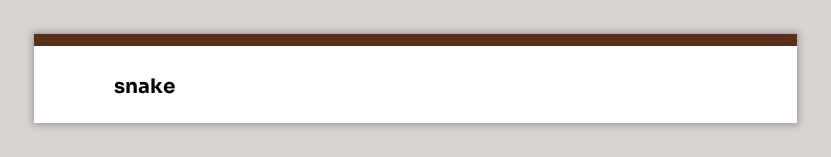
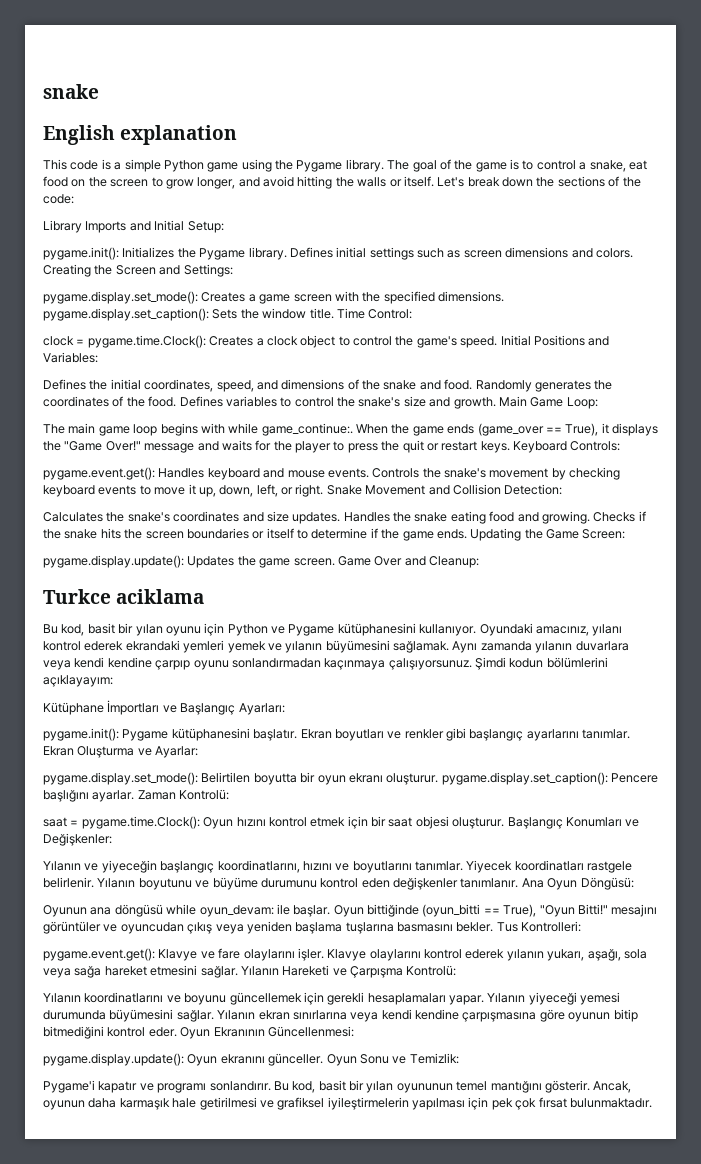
[114,78,175,94] snake -> [43,84,99,99] [43,125,238,145] [43,159,647,172] [43,176,641,189] [43,194,74,204] [43,220,224,233] [43,247,633,260] [43,264,233,277] [43,291,504,304] [43,308,413,321] [43,335,610,348] [43,352,98,363] [43,379,613,392] [43,396,598,409] [43,423,658,436] [43,440,621,453] [43,467,621,480] [43,484,563,497] [43,511,646,524] [43,528,626,541] [43,555,479,568] [43,589,205,604] [43,623,623,636] [43,640,629,653] [43,657,608,670] [43,675,113,687] [43,700,285,715] [43,728,631,741] [43,746,199,758] [43,772,658,785] [43,789,230,802] [43,816,640,829] [43,833,112,846] [43,860,633,873] [43,877,634,890] [43,904,658,917] [43,921,582,934] [43,948,647,961] [43,965,457,978] [43,992,621,1005] [43,1009,638,1022] [43,1026,354,1039] [43,1053,459,1066] [43,1080,632,1093] [43,1097,652,1110] snake // English explanation // This code is a simple Python game using the Pygame library. The goal of the game is to control a snake, eat food on the screen to grow longer, and avoid hitting the walls or itself. Let's break down the sections of the code: // Library Imports and Initial Setup: // pygame.init(): Initializes the Pygame library. Defines initial settings such as screen dimensions and colors. Creating the Screen and Settings: // pygame.display.set_mode(): Creates a game screen with the specified dimensions. pygame.display.set_caption(): Sets the window title. Time Control: // clock = pygame.time.Clock(): Creates a clock object to control the game's speed. Initial Positions and Variables: // Defines the initial coordinates, speed, and dimensions of the snake and food. Randomly generates the coordinates of the food. Defines variables to control the snake's size and growth. Main Game Loop: // The main game loop begins with while game_continue:. When the game ends (game_over == True), it displays the "Game Over!" message and waits for the player to press the quit or restart keys. Keyboard Controls: // pygame.event.get(): Handles keyboard and mouse events. Controls the snake's movement by checking keyboard events to move it up, down, left, or right. Snake Movement and Collision Detection: // Calculates the snake's coordinates and size updates. Handles the snake eating food and growing. Checks if the snake hits the screen boundaries or itself to determine if the game ends. Updating the Game Screen: // pygame.display.update(): Updates the game screen. Game Over and Cleanup: // Turkce aciklama // Bu kod, basit bir yılan oyunu için Python ve Pygame kütüphanesini kullanıyor. Oyundaki amacınız, yılanı kontrol ederek ekrandaki yemleri yemek ve yılanın büyümesini sağlamak. Aynı zamanda yılanın duvarlara veya kendi kendine çarpıp oyunu sonlandırmadan kaçınmaya çalışıyorsunuz. Şimdi kodun bölümlerini açıklayayım: // Kütüphane İmportları ve Başlangıç Ayarları: // pygame.init(): Pygame kütüphanesini başlatır. Ekran boyutları ve renkler gibi başlangıç ayarlarını tanımlar. Ekran Oluşturma ve Ayarlar: // pygame.display.set_mode(): Belirtilen boyutta bir oyun ekranı oluşturur. pygame.display.set_caption(): Pencere başlığını ayarlar. Zaman Kontrolü: // saat = pygame.time.Clock(): Oyun hızını kontrol etmek için bir saat objesi oluşturur. Başlangıç Konumları ve Değişkenler: // Yılanın ve yiyeceğin başlangıç koordinatlarını, hızını ve boyutlarını tanımlar. Yiyecek koordinatları rastgele belirlenir. Yılanın boyutunu ve büyüme durumunu kontrol eden değişkenler tanımlanır. Ana Oyun Döngüsü: // Oyunun ana döngüsü while oyun_devam: ile başlar. Oyun bittiğinde (oyun_bitti == True), "Oyun Bitti!" mesajını görüntüler ve oyuncudan çıkış veya yeniden başlama tuşlarına basmasını bekler. Tus Kontrolleri: // pygame.event.get(): Klavye ve fare olaylarını işler. Klavye olaylarını kontrol ederek yılanın yukarı, aşağı, sola veya sağa hareket etmesini sağlar. Yılanın Hareketi ve Çarpışma Kontrolü: // Yılanın koordinatlarını ve boyunu güncellemek için gerekli hesaplamaları yapar. Yılanın yiyeceği yemesi durumunda büyümesini sağlar. Yılanın ekran sınırlarına veya kendi kendine çarpışmasına göre oyunun bitip bitmediğini kontrol eder. Oyun Ekranının Güncellenmesi: // pygame.display.update(): Oyun ekranını günceller. Oyun Sonu ve Temizlik: // Pygame'i kapatır ve programı sonlandırır. Bu kod, basit bir yılan oyununun temel mantığını gösterir. Ancak, oyunun daha karmaşık hale getirilmesi ve grafiksel iyileştirmelerin yapılması için pek çok fırsat bulunmaktadır.

